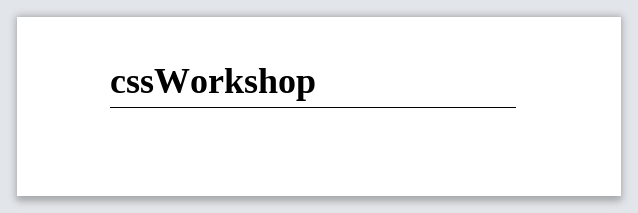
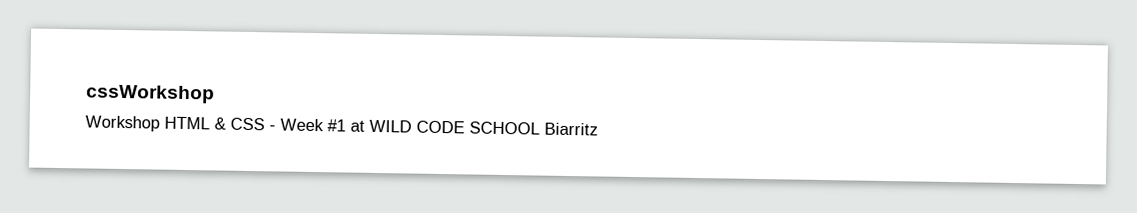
(316, 84) none -> [85,115,598,136] // Workshop HTML & CSS - Week #1 at WILD CODE SCHOOL Biarritz

